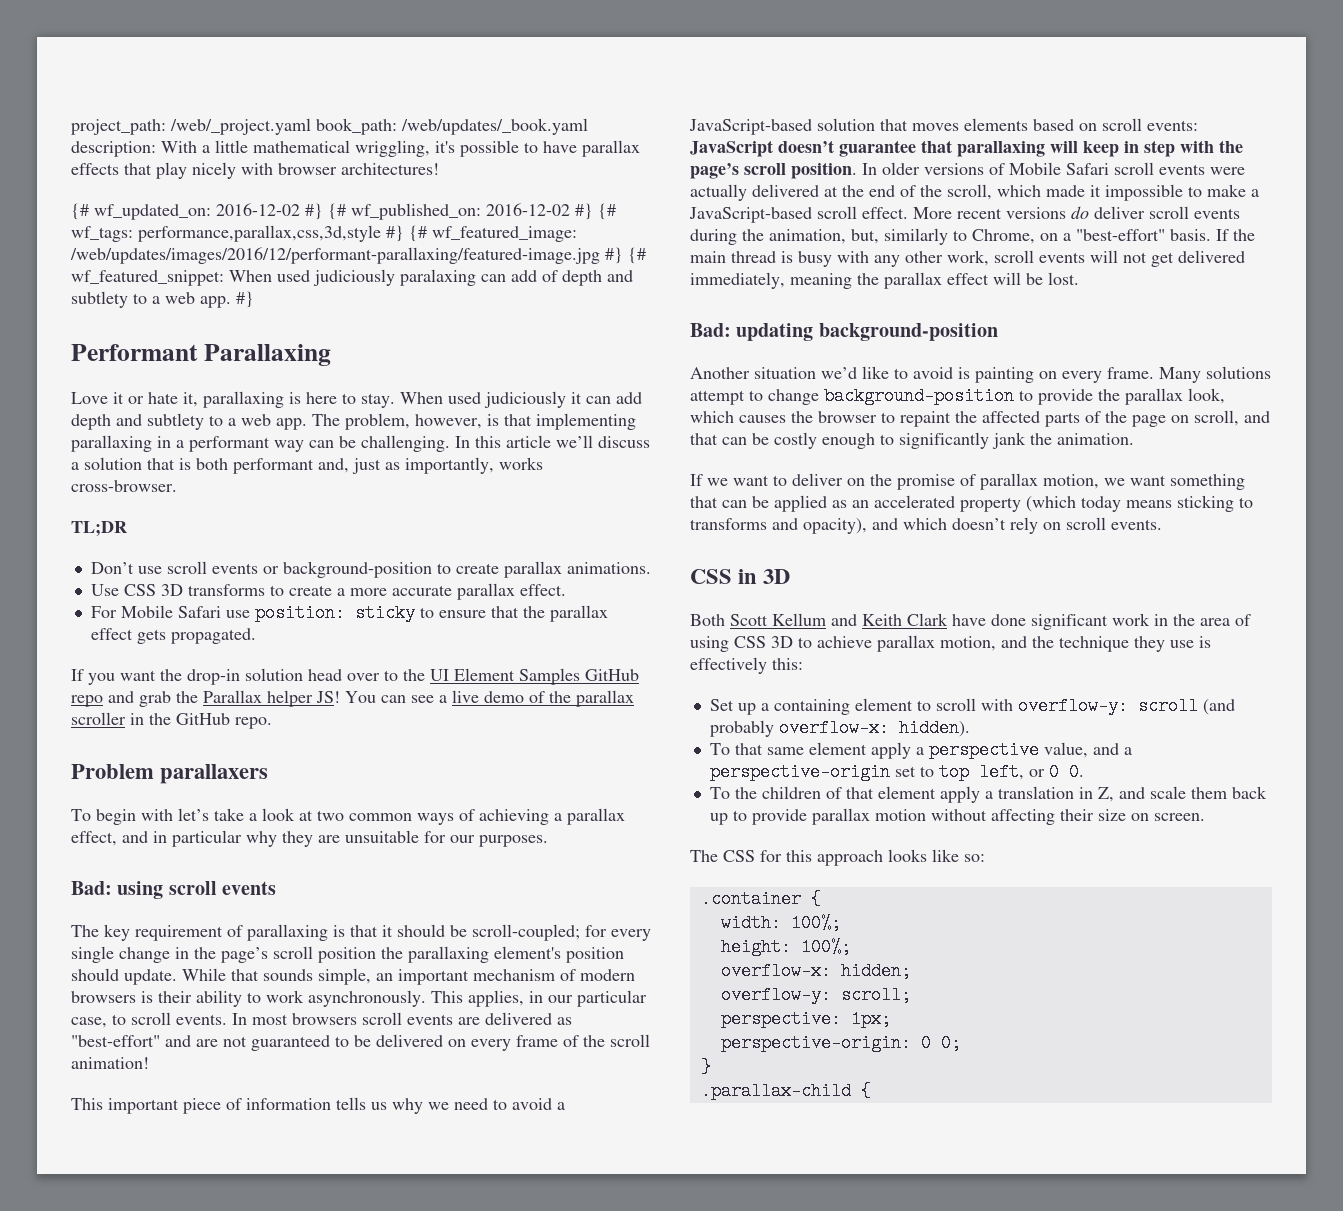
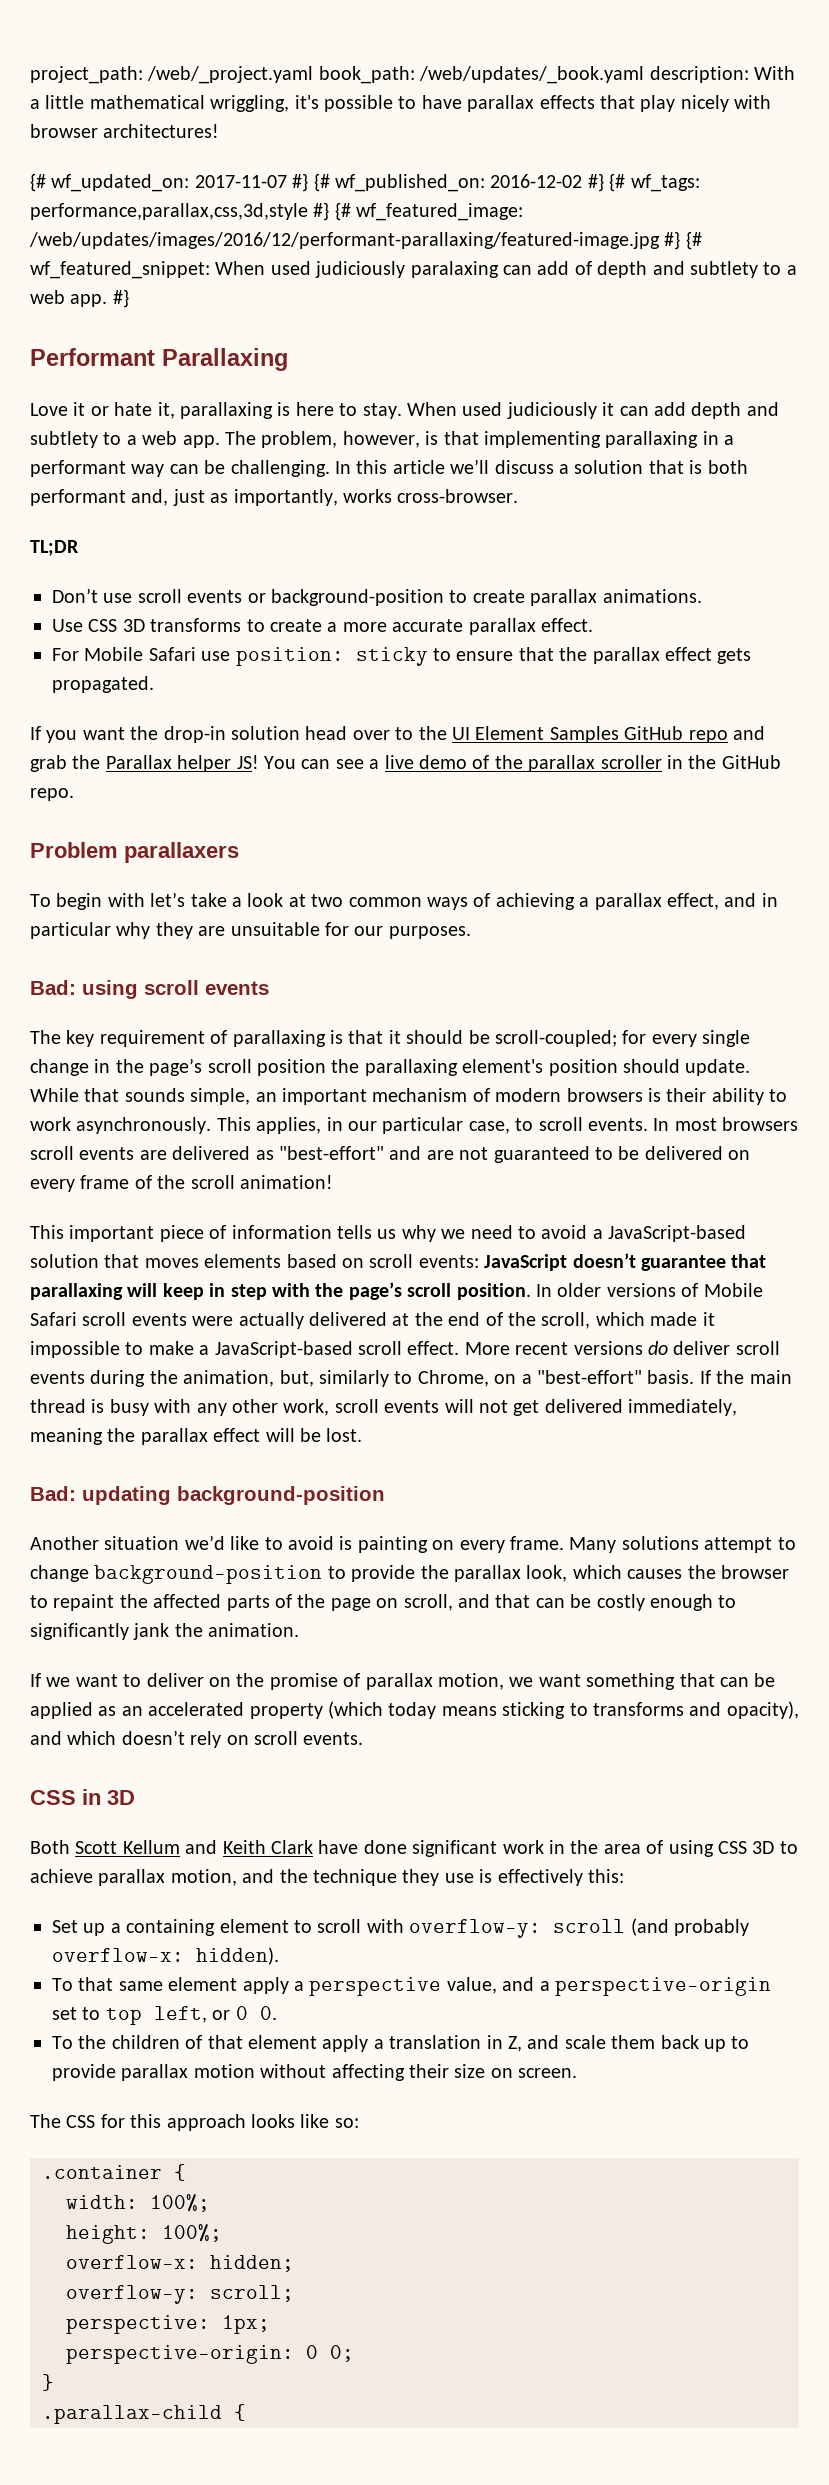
[216,203,300,216] 2016-12-02 -> [194,175,287,188] 2017-11-07

